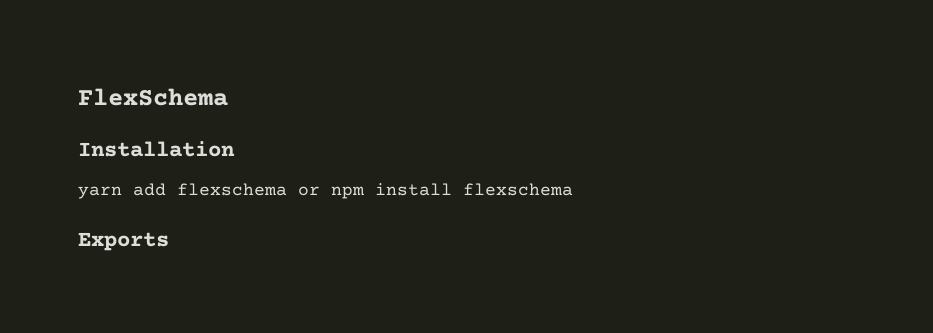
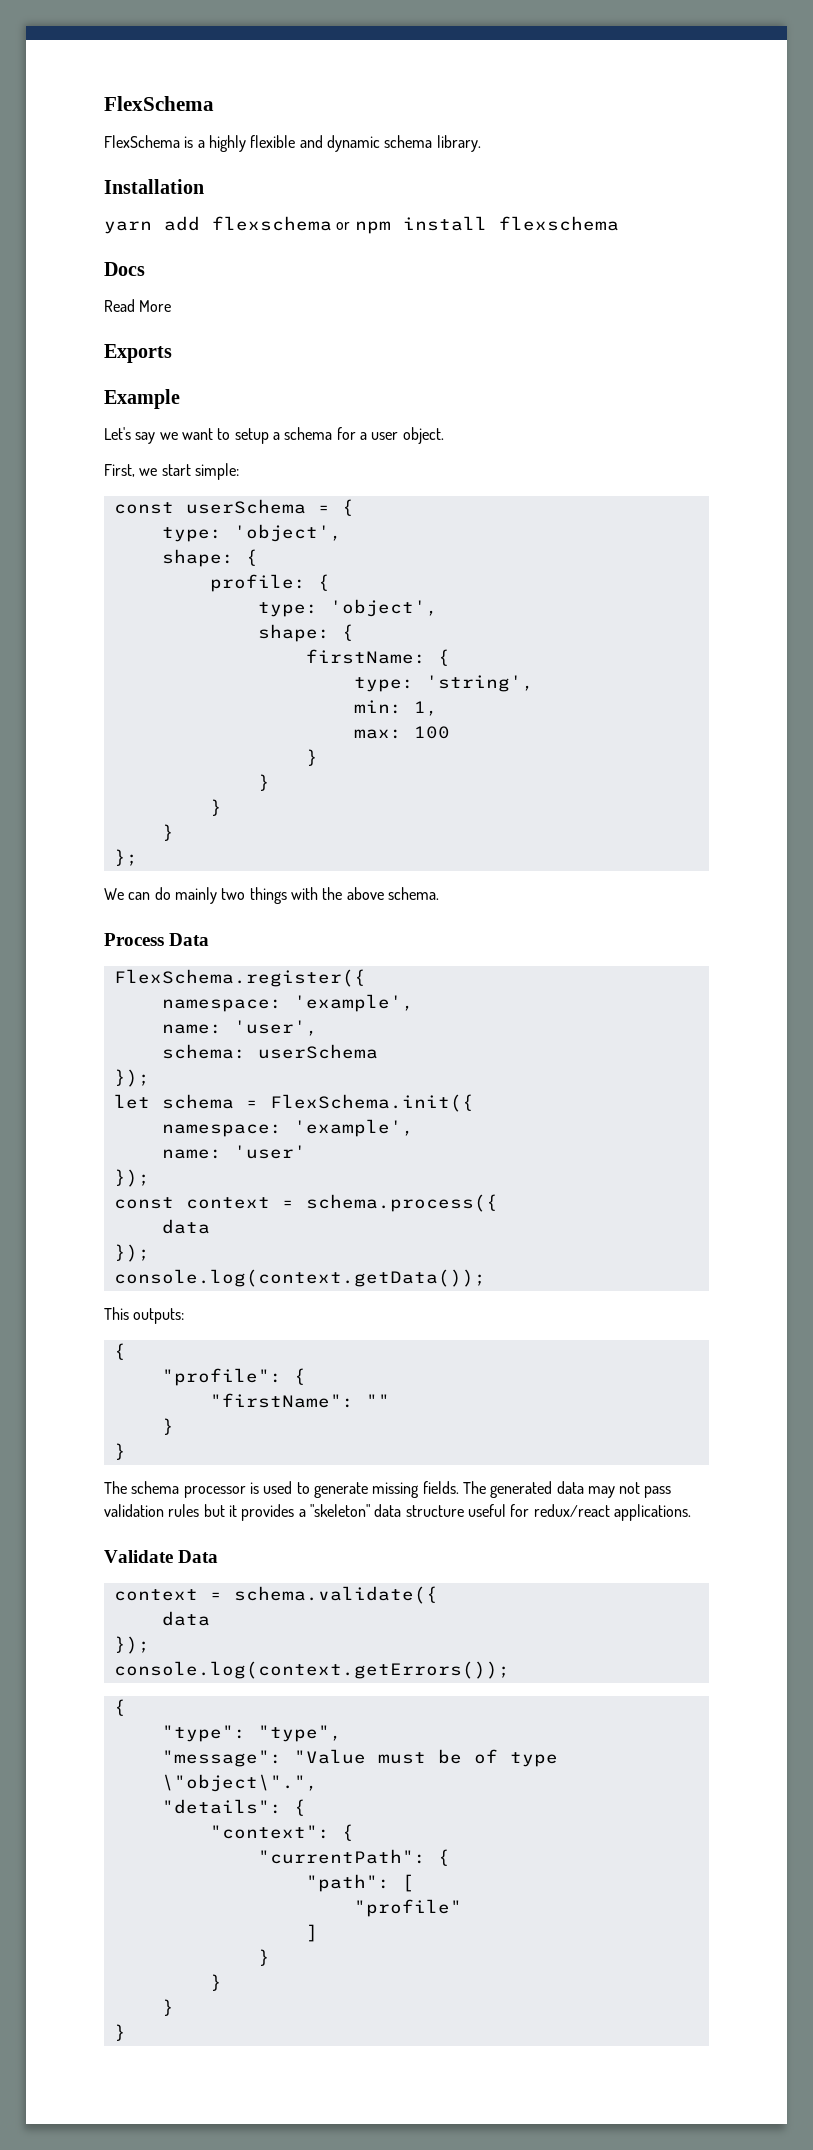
[78,88,228,106] FlexSchema -> [104,96,214,111] [104,135,481,152] FlexSchema // FlexSchema is a highly flexible and dynamic schema library.
[78,232,169,251] Exports -> [104,262,145,276] [104,299,172,312] [104,344,172,363] [104,389,180,409] [104,427,444,444] [104,463,239,480] [113,499,354,516] [161,524,342,542] [161,549,258,567] [209,574,330,592] [257,599,438,617] [257,624,354,642] [305,649,450,666] [353,675,534,692] [353,700,438,716] [353,726,450,739] [305,749,318,766] [257,774,270,791] [209,799,222,816] [161,824,174,841] [113,849,138,866] [104,887,439,904] [104,933,210,946] [113,969,366,987] [161,994,414,1012] [161,1020,318,1036] [161,1044,378,1059] [113,1069,150,1087] [113,1094,474,1112] [161,1119,414,1137] [161,1145,306,1159] [113,1169,150,1187] [113,1194,498,1212] [161,1219,210,1234] [113,1244,150,1262] [113,1269,486,1287] [104,1307,185,1324] [113,1343,126,1360] [161,1368,306,1386] [209,1393,390,1408] [161,1418,174,1435] [113,1443,126,1460] [104,1481,672,1498] [104,1504,691,1521] [104,1550,219,1563] [113,1586,438,1604] [161,1611,210,1626] [113,1636,150,1654] [113,1661,510,1679] [113,1699,126,1716] [161,1725,342,1742] [161,1749,558,1767] [161,1774,318,1792] [161,1799,306,1816] [209,1824,354,1841] [257,1849,450,1866] [305,1874,414,1892] [353,1899,462,1917] [305,1924,318,1942] [257,1949,270,1966] [209,1974,222,1991] [161,1999,174,2016] [113,2024,126,2041] Docs // Read More // Exports // Example // Let's say we want to setup a schema for a user object. // First, we start simple: // const userSchema = { // type: 'object', // shape: { // profile: { // type: 'object', // shape: { // firstName: { // type: 'string', // min: 1, // max: 100 // } // } // } // } // }; // We can do mainly two things with the above schema. // Process Data // FlexSchema.register({ // namespace: 'example', // name: 'user', // schema: userSchema // }); // let schema = FlexSchema.init({ // namespace: 'example', // name: 'user' // }); // const context = schema.process({ // data // }); // console.log(context.getData()); // This outputs: // { // "profile": { // "firstName": "" // } // } // The schema processor is used to generate missing fields. The generated data may not pass validation rules but it provides a "skeleton" data structure useful for redux/react applications. // Validate Data // context = schema.validate({ // data // }); // console.log(context.getErrors()); // { // "type": "type", // "message": "Value must be of type \"object\".", // "details": { // "context": { // "currentPath": { // "path": [ // "profile" // ] // } // } // } // }

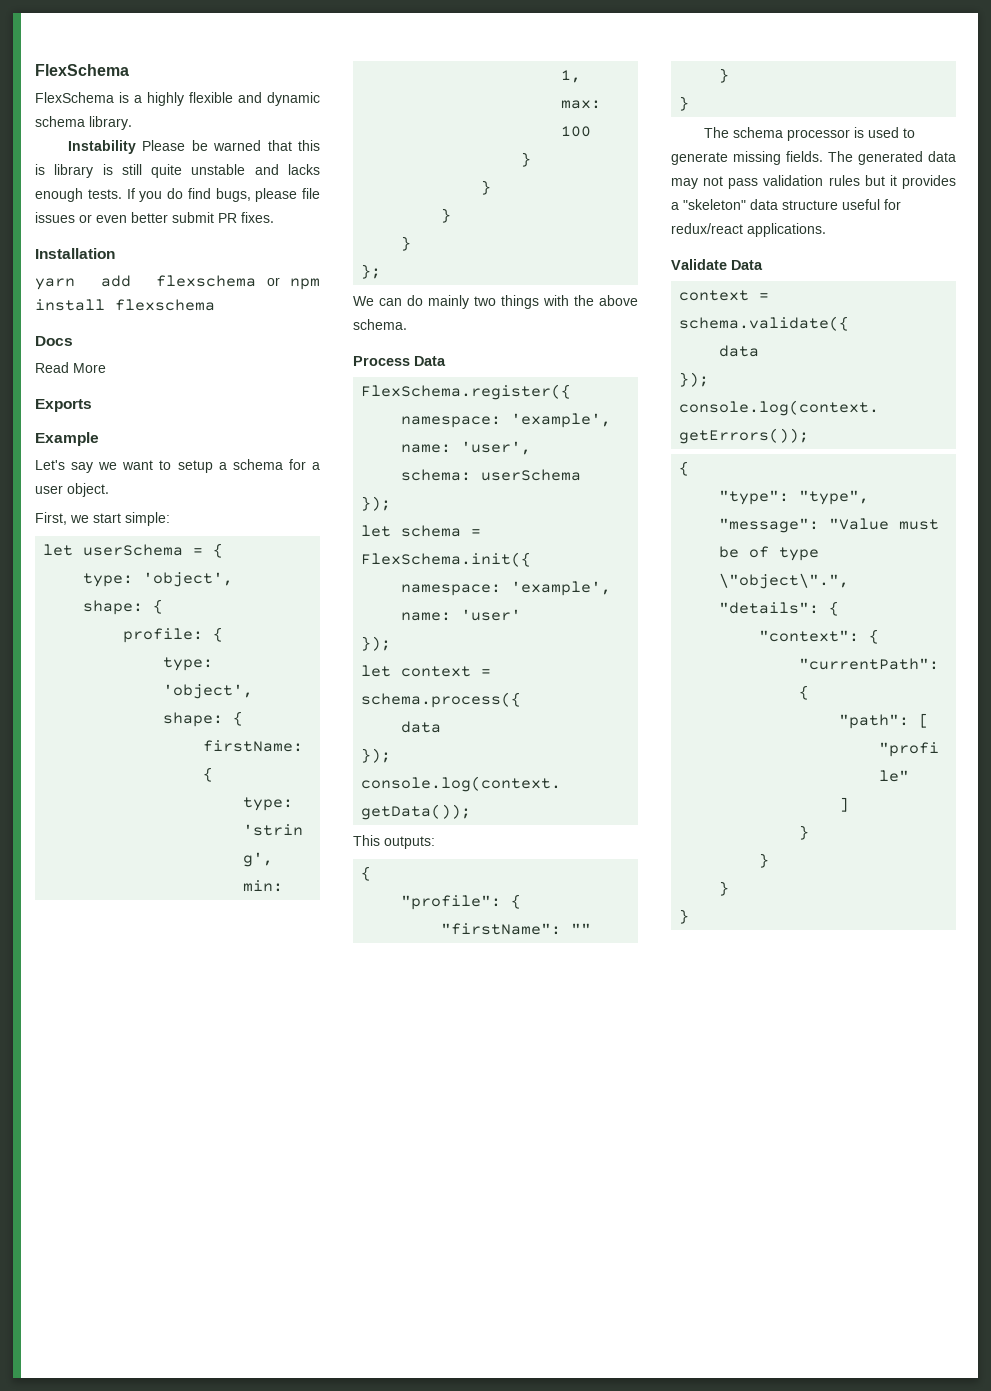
(481, 143) none -> [67,140,320,154] [35,164,320,178] [35,188,320,202] [35,212,274,223] // Instability Please be warned that this is library is still quite unstable and lacks enough tests. If you do find bugs, please file issues or even better submit PR fixes.
[113,502,174,514] const -> [43,544,74,556] let
[113,1197,174,1209] const -> [361,665,392,677] let

